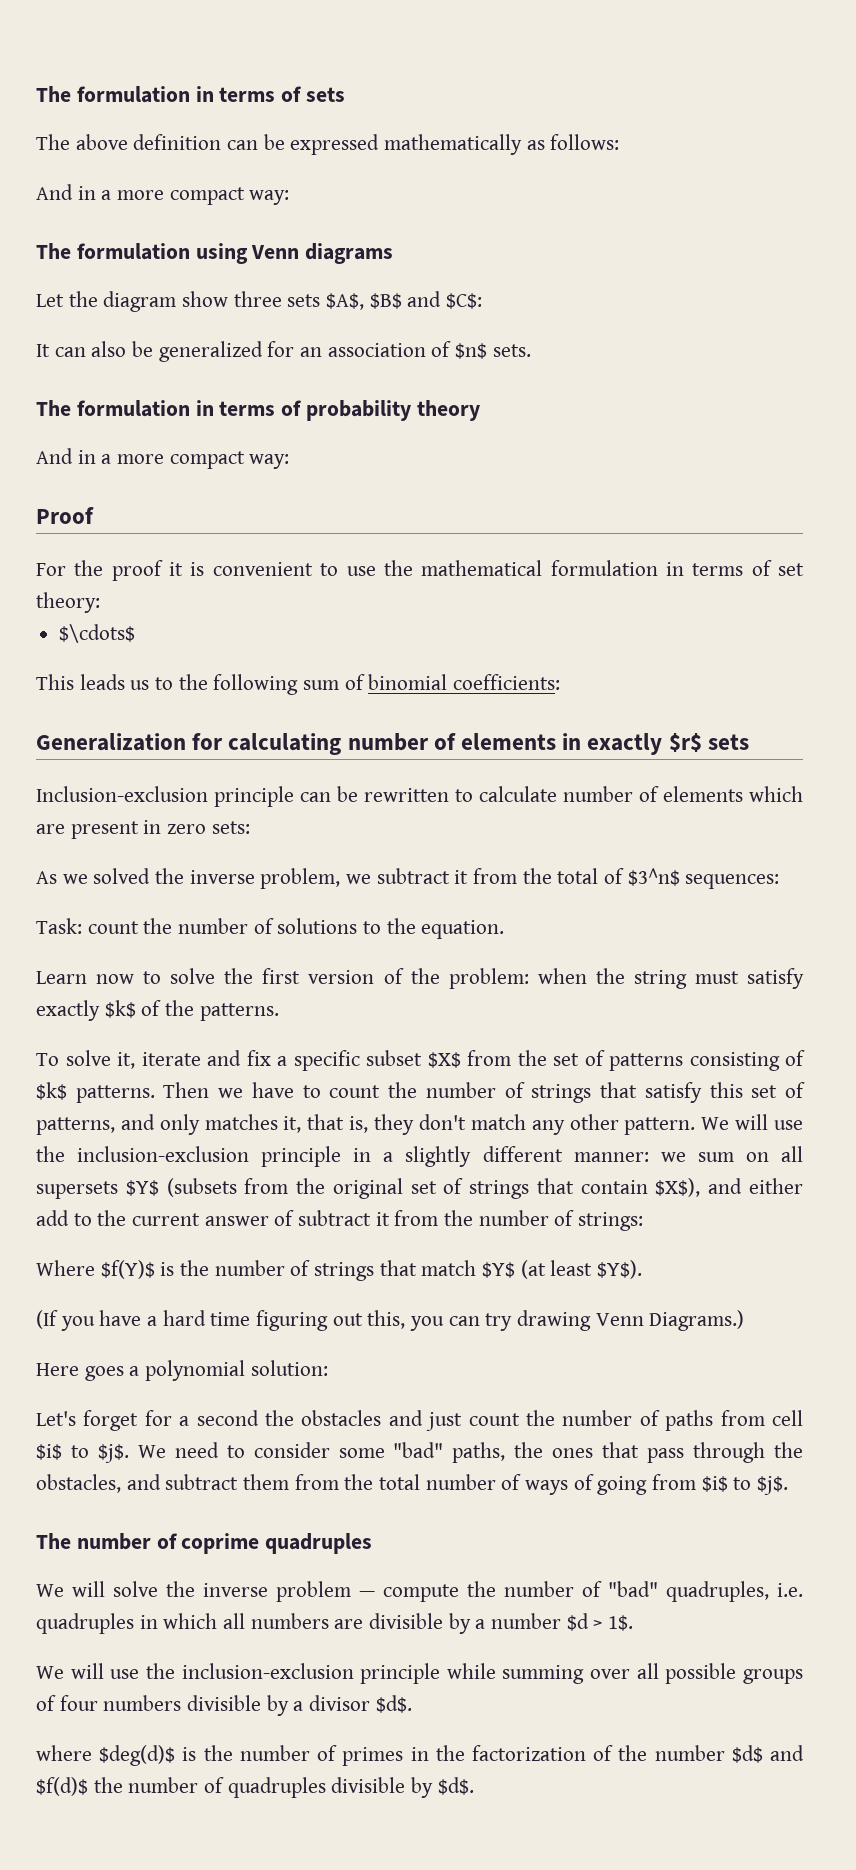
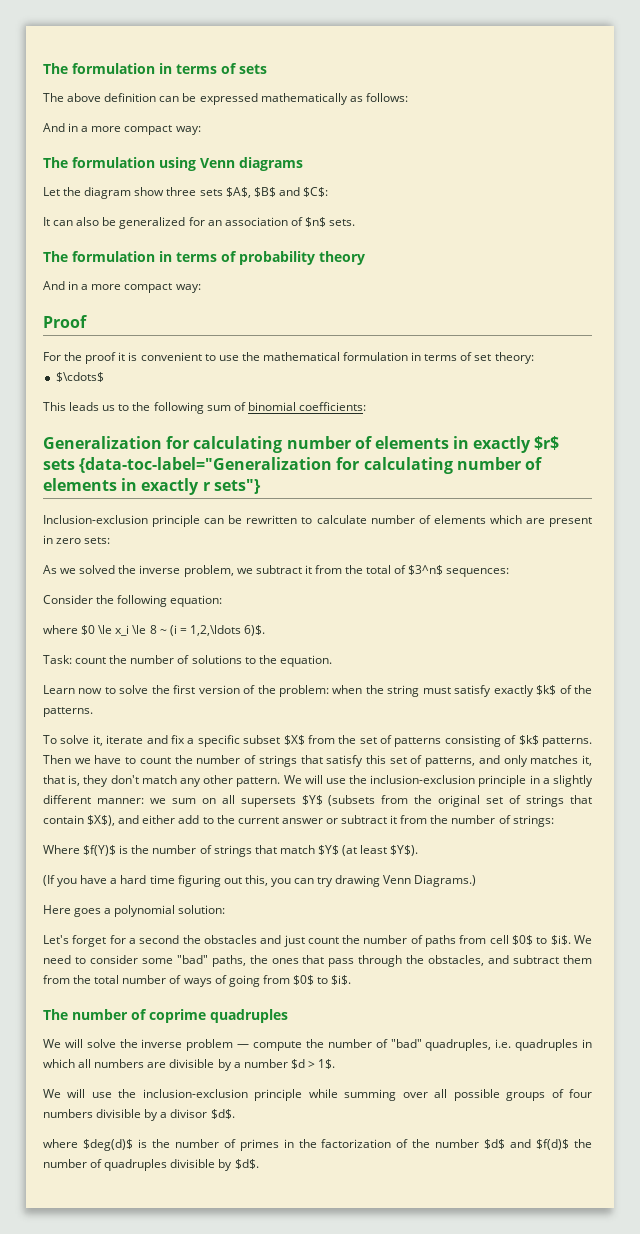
(749, 742) none -> [79,457,542,474] [43,478,261,495] {data-toc-label="Generalization for calculating number of elements in exactly r sets"}
(780, 881) none -> [43,595,223,607] [43,625,266,636] // Consider the following equation: // where $0 \le x_i \le 8 ~ (i = 1,2,\ldots 6)$.
[274,1210,295,1226] of -> [325,818,338,824] or
[36,1444,129,1463] $i$ to $j$. -> [512,935,571,945] $0$ to $i$.
[701,1476,789,1495] $i$ to $j$. -> [292,975,352,985] $0$ to $i$.

